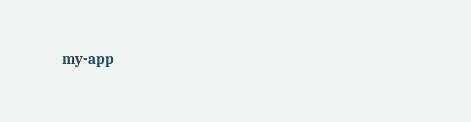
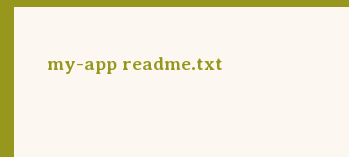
(114, 61) none -> [122,57,224,70] readme.txt

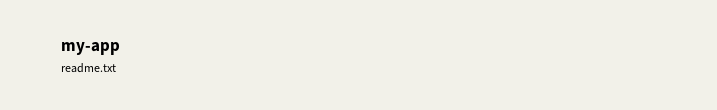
(117, 67) none -> (120, 48) //

